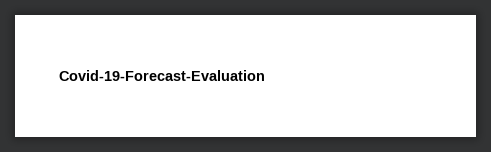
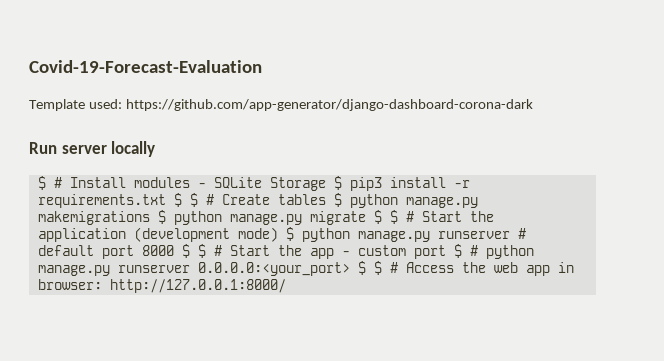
(265, 75) none -> [29,99,533,111] [29,141,156,157] [37,176,470,191] [37,193,478,208] [37,210,494,225] [37,227,526,242] [37,244,534,259] [37,261,574,276] [37,279,286,293] // Template used: https://github.com/app-generator/django-dashboard-corona-dark // Run server locally // $ # Install modules - SQLite Storage $ pip3 install -r requirements.txt $ $ # Create tables $ python manage.py makemigrations $ python manage.py migrate $ $ # Start the application (development mode) $ python manage.py runserver # default port 8000 $ $ # Start the app - custom port $ # python manage.py runserver 0.0.0.0:<your_port> $ $ # Access the web app in browser: http://127.0.0.1:8000/

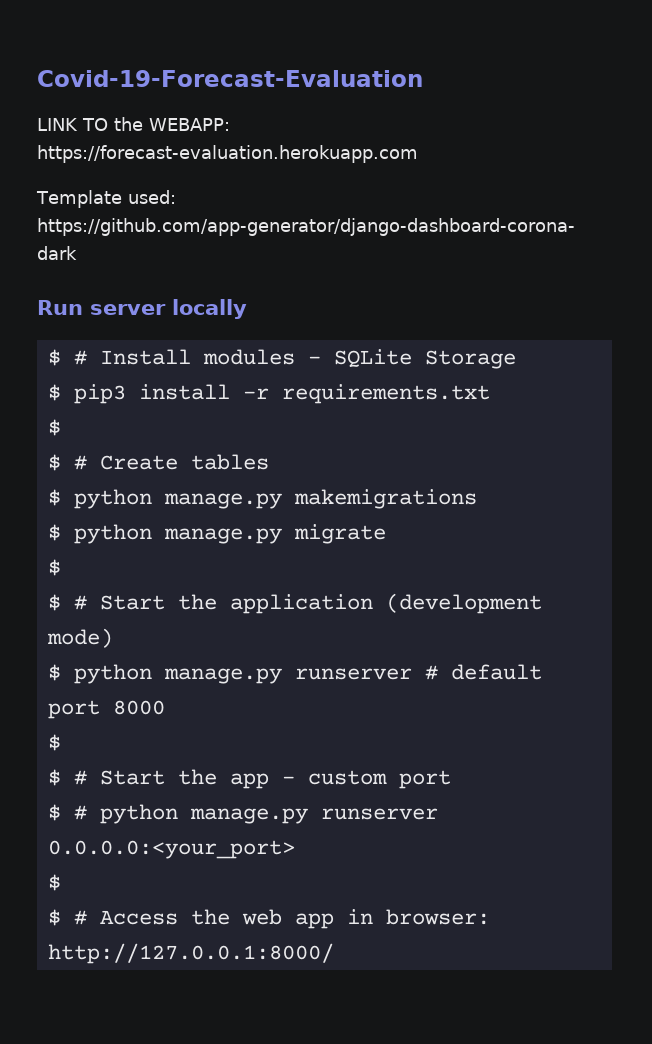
(262, 66) none -> [37,117,230,131] [37,145,418,163] // LINK TO the WEBAPP: https://forecast-evaluation.herokuapp.com
(326, 184) none -> (516, 359) //
[173,193,182,207] $ -> [47,419,61,436] // $ //
(326, 199) none -> (269, 462) //
(150, 218) none -> (477, 499) //
[373,210,382,224] $ -> [47,559,61,576] // $ //
(278, 234) none -> (113, 638) //
[181,244,190,258] $ -> [47,734,61,751] // $ //
(446, 252) none -> (451, 779) //
[357,261,366,275] $ -> [47,874,61,891] // $ //

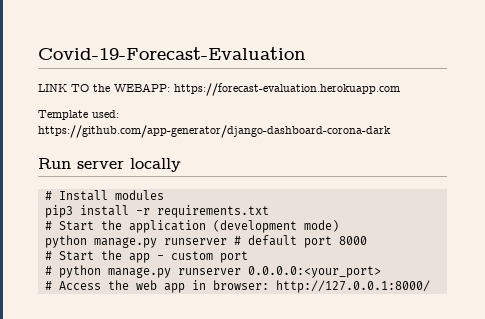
[47,349,61,366] $ -> (181, 165) none
[307,349,516,369] [47,384,61,401] - SQLite Storage // $ -> (164, 195) //
[47,419,61,436] [47,454,269,471] [47,489,477,509] [47,524,386,544] [47,559,61,576] [47,594,61,611] $ // $ # Create tables // $ python manage.py makemigrations // $ python manage.py migrate // $ // $ -> (269, 211) none
[47,664,61,681] $ -> (339, 226) none
[47,734,61,751] [47,769,61,786] $ // $ -> (367, 240) none
[47,804,61,821] $ -> (248, 257) none
[47,874,61,891] [47,909,61,926] $ // $ -> (381, 272) none

